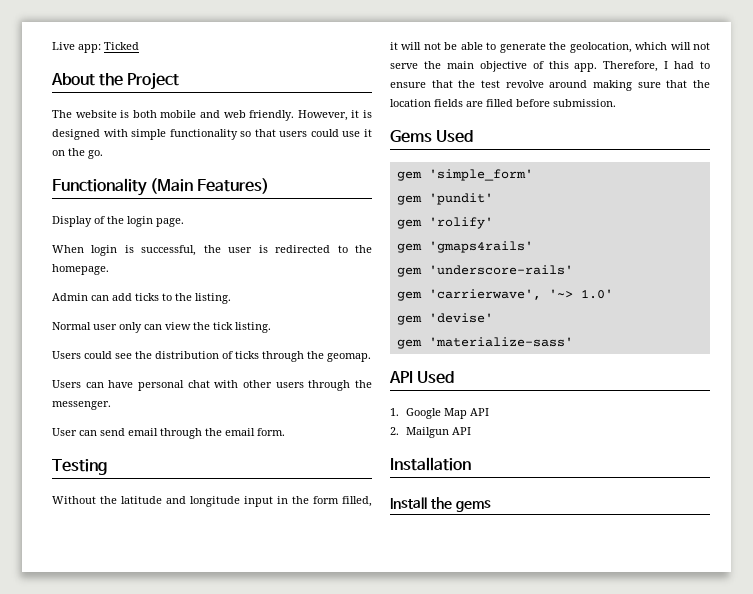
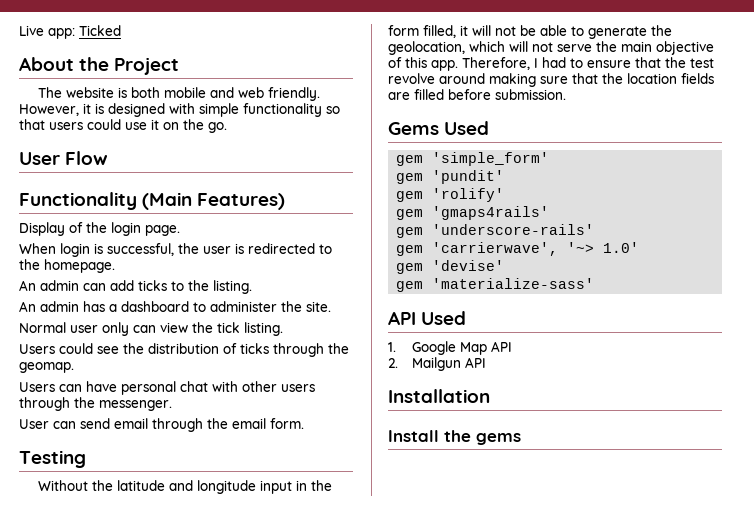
(103, 154) none -> [19,151,109,165] // User Flow
[52,293,88,301] Admin -> [19,280,79,291] An admin
(231, 298) none -> [19,301,331,312] // An admin has a dashboard to administer the site.

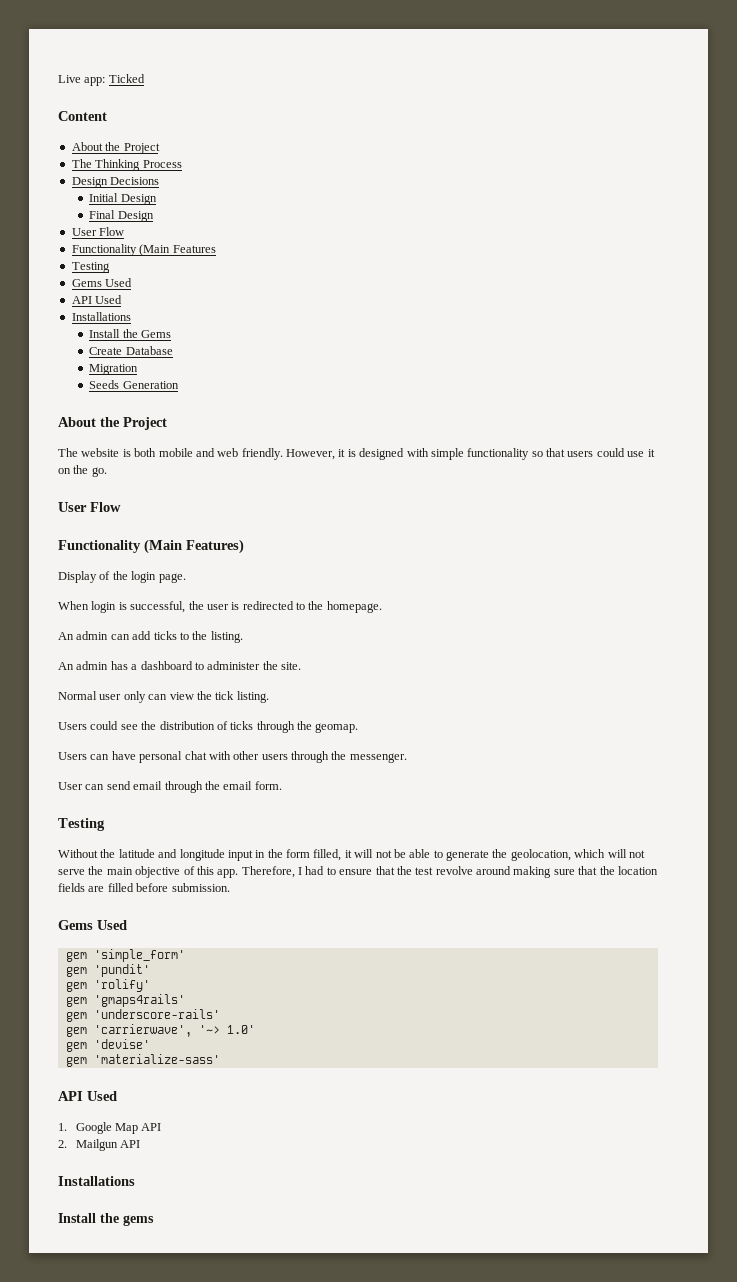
(121, 30) none -> [58,111,107,121] [71,142,160,154] [71,159,182,171] [71,177,160,188] [89,193,157,205] [89,210,154,222] [71,227,125,236] [71,244,216,256] [71,262,110,273] [71,278,133,287] [71,295,123,304] [71,312,131,321] [89,329,171,338] [89,346,173,355] [89,364,139,375] [89,380,179,389] // Content // About the Project // The Thinking Process // Design Decisions // Initial Design // Final Design // User Flow // Functionality (Main Features // Testing // Gems Used // API Used // Installations // Install the Gems // Create Database // Migration // Seeds Generation
[388,389,490,403] Installation -> [58,1176,135,1186] Installations

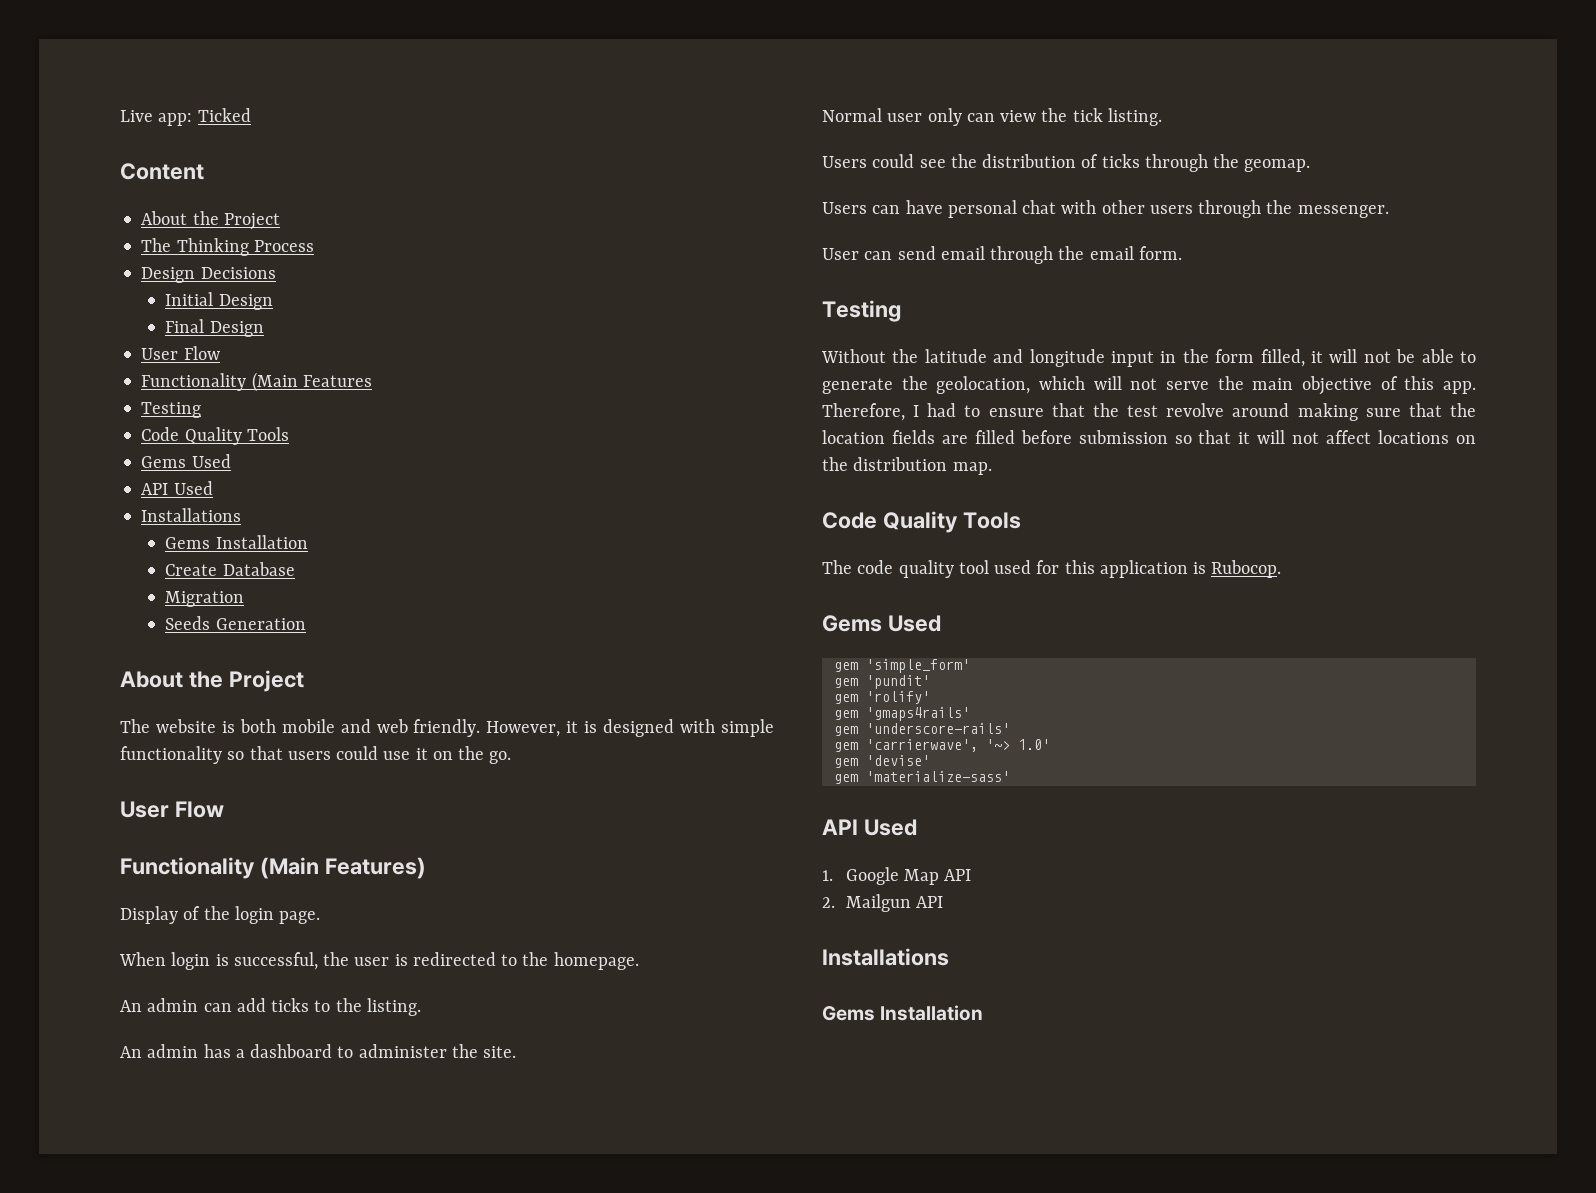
(110, 267) none -> [141,427,289,445] // Code Quality Tools
[89,329,171,338] Install the Gems -> [165,535,308,549] Gems Installation
[171,883,230,892] submission. -> [1078,430,1476,444] [822,457,992,475] [822,511,1021,533] [822,560,1282,578] submission so that it will not affect locations on the distribution map. // Code Quality Tools // The code quality tool used for this application is Rubocop.
[58,1213,154,1226] Install the gems -> [822,1005,984,1021] Gems Installation

